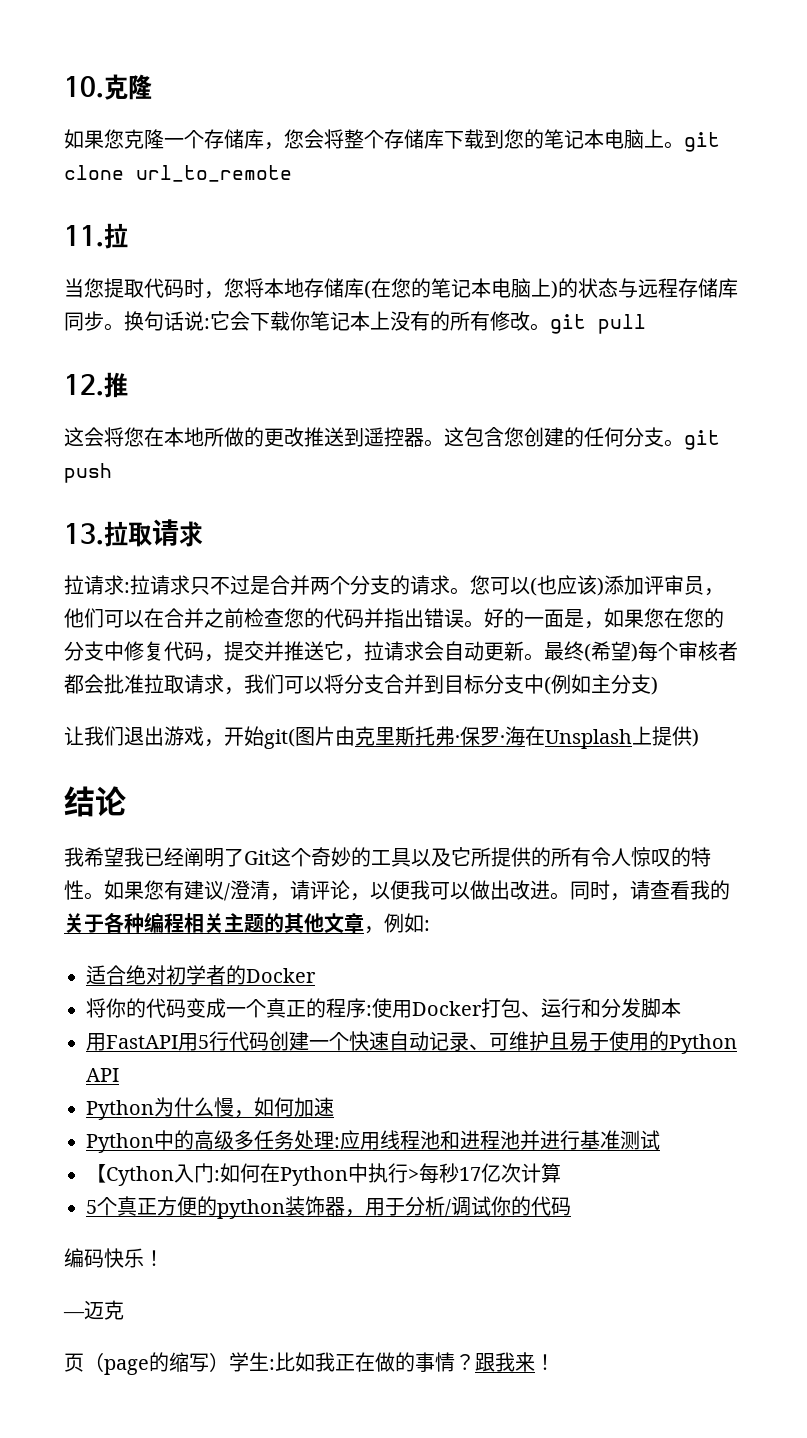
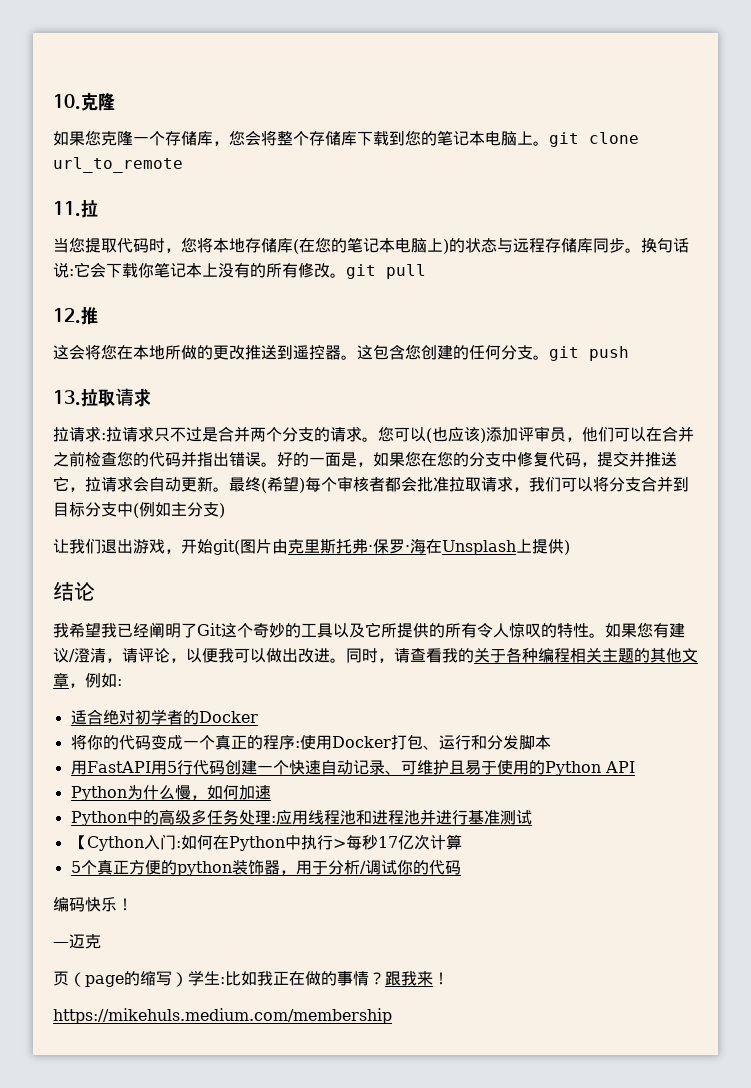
(555, 1362) none -> [53,1008,392,1024] // https://mikehuls.medium.com/membership

